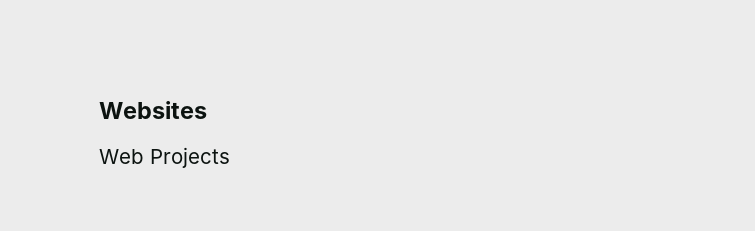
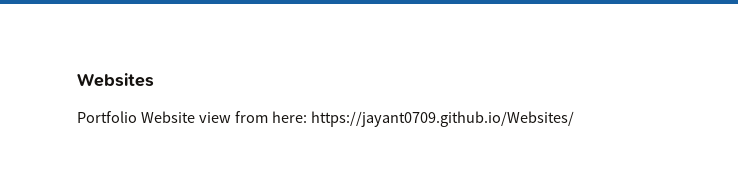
[99,147,230,168] Web Projects -> [77,111,574,127] Portfolio Website view from here: https://jayant0709.github.io/Websites/

